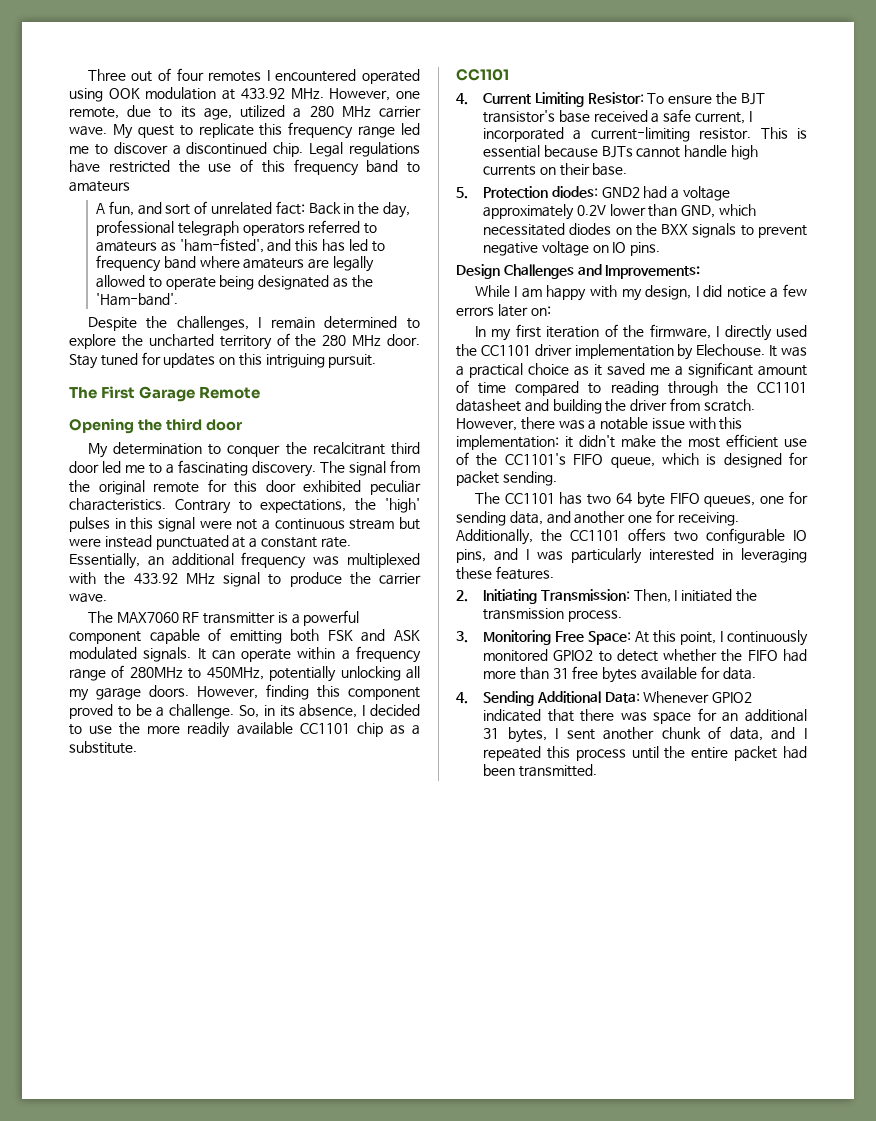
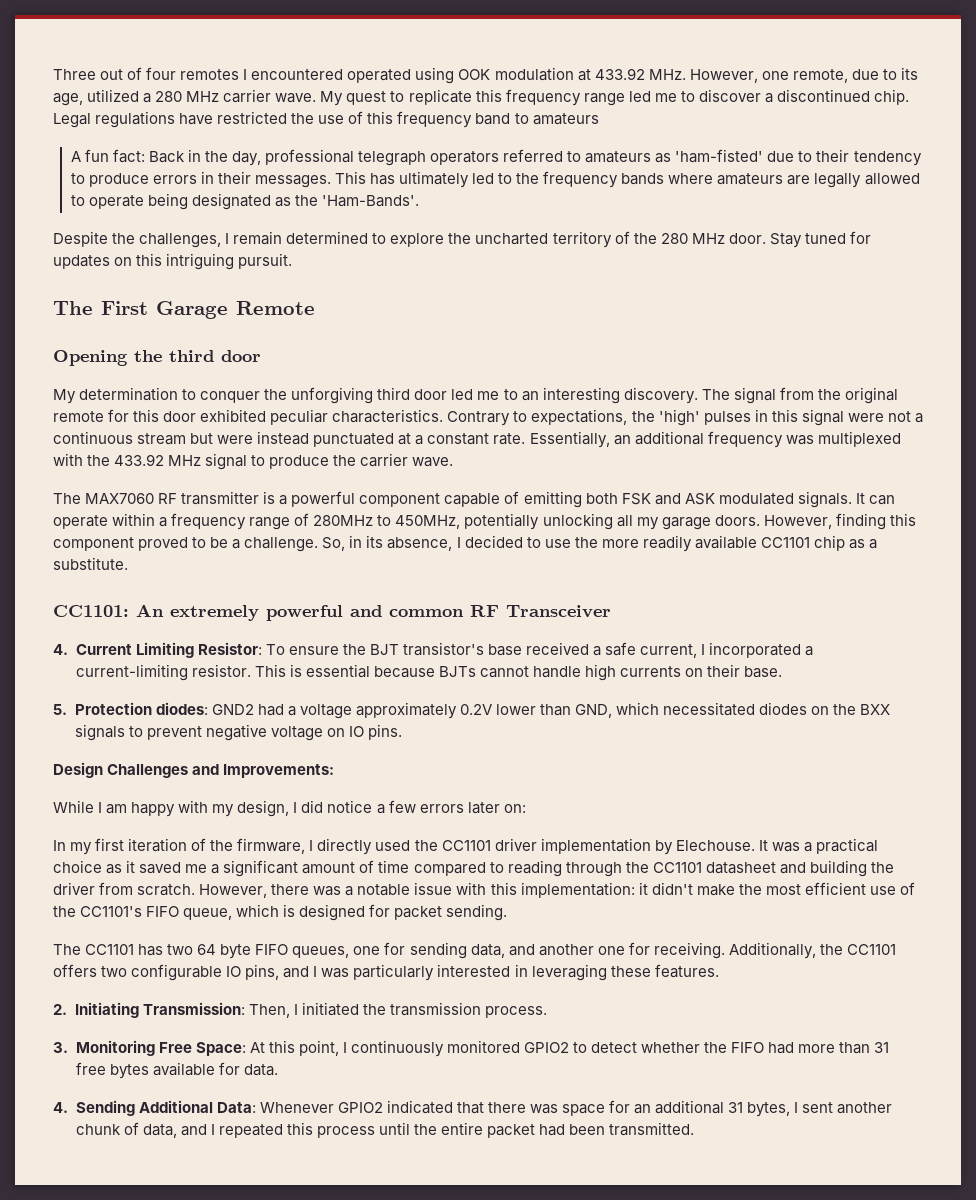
[108,201,272,216] fun, and sort of unrelated -> [84,149,109,162] fun
[179,238,385,253] [96,255,196,272] 'ham-fisted', and this has led to frequency band -> [675,149,922,166] [70,171,665,188] 'ham-fisted' due to their tendency to produce errors in their messages. This has ultimately led to the frequency bands
[96,293,179,306] 'Ham-band'. -> [321,195,419,207] 'Ham-Bands'.
[312,442,385,455] recalcitrant -> [291,387,374,404] unforgiving
[166,460,248,476] a fascinating -> [521,387,620,404] an interesting
[456,69,509,81] CC1101 -> [53,604,611,621] CC1101: An extremely powerful and common RF Transceiver

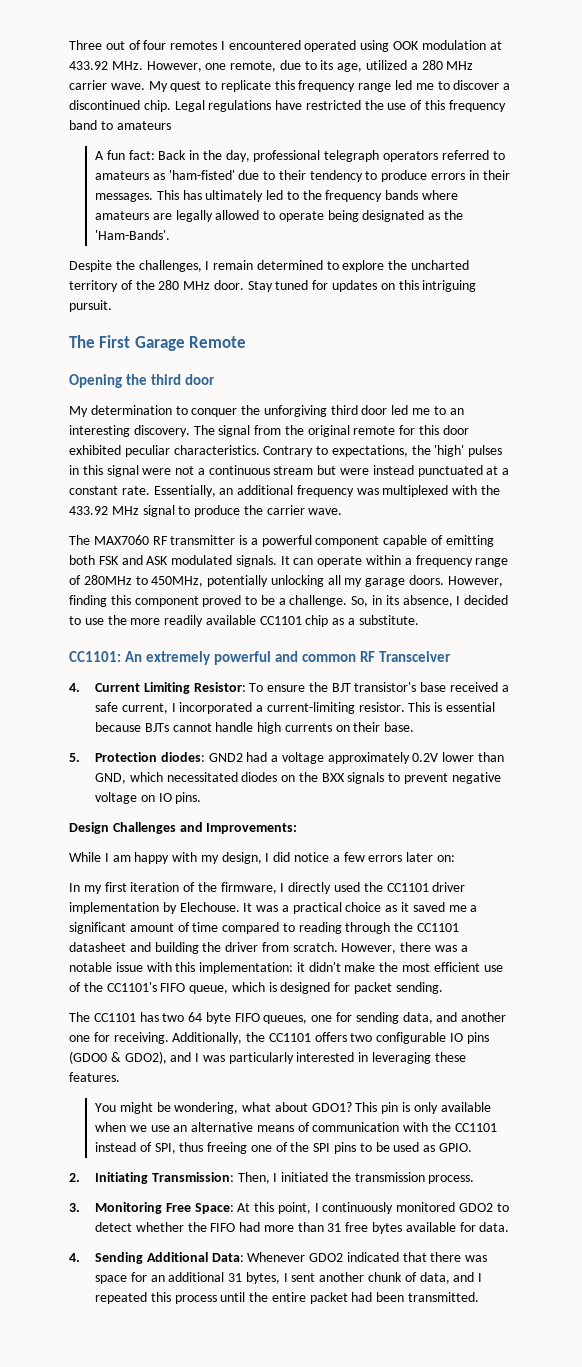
[245,964,280,980] pins, -> [466,1032,489,1044] [69,1051,167,1064] pins (GDO0 & GDO2),
(719, 971) none -> [94,1102,491,1114] [94,1122,497,1132] [94,1142,472,1154] // You might be wondering, what about GDO1? This pin is only available when we use an alternative means of communication with the CC1101 instead of SPI, thus freeing one of the SPI pins to be used as GPIO.
[523,1042,569,1053] GPIO2 -> [459,1203,494,1212] GDO2
[337,1102,383,1113] GPIO2 -> [309,1253,344,1262] GDO2

